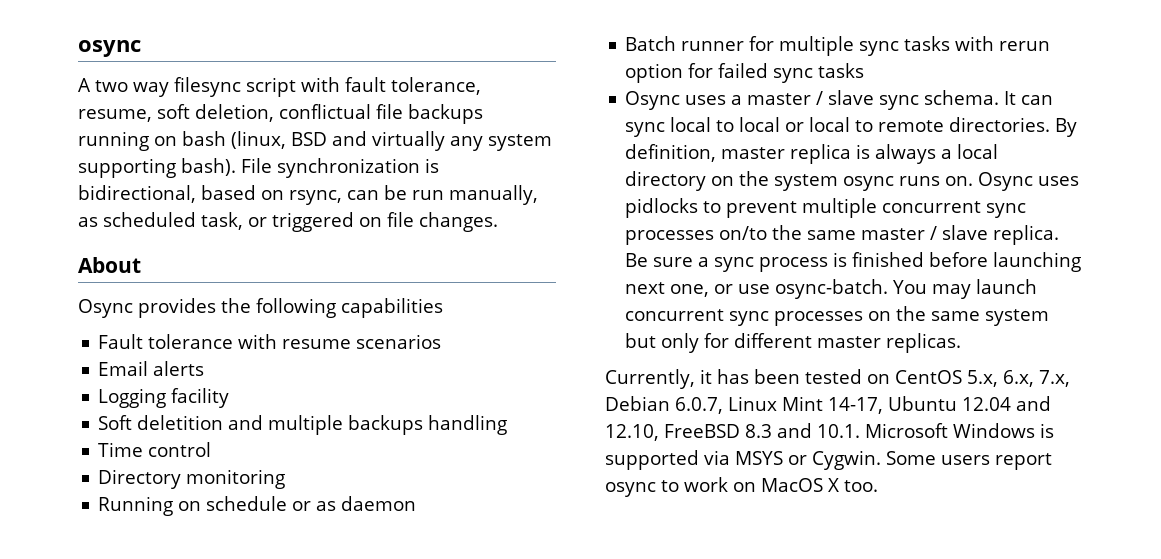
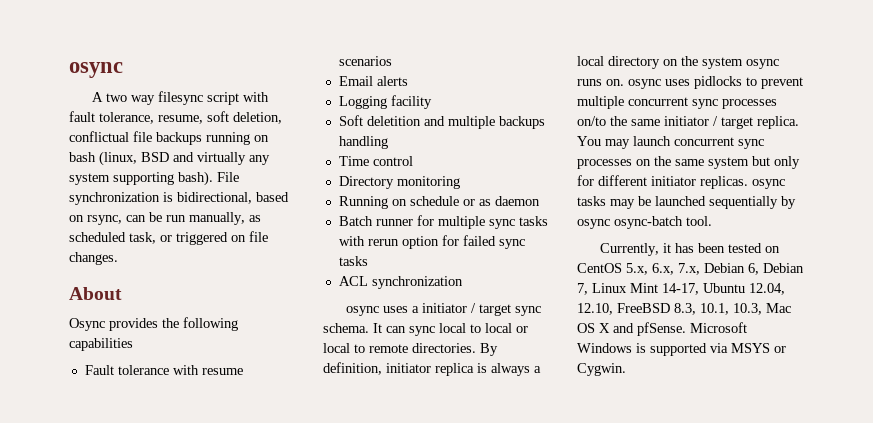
[625,90,875,110] Osync uses a master / slave -> [338,276,463,289] [346,303,512,316] ACL synchronization // osync uses a initiator / target
[721,147,786,159] master -> [386,363,431,373] initiator
[978,172,1034,191] Osync -> [628,79,661,89] osync
[861,225,1060,245] [625,252,1082,272] [625,279,889,299] master / slave replica. Be sure a sync process is finished before launching next one, or use osync-batch. -> [664,116,799,129] initiator / target replica.
[817,336,882,348] master -> [651,176,696,186] initiator
(962, 343) none -> [752,179,785,189] [577,196,796,209] [577,216,712,229] osync tasks may be launched sequentially by osync osync-batch tool.
[675,397,723,414] 6.0.7, -> [748,263,804,275] [577,283,588,295] 6, Debian 7,
[962,396,1051,411] [605,423,860,441] 12.04 and 12.10, FreeBSD 8.3 and 10.1. -> [749,283,785,295] [577,303,791,315] [577,322,686,336] 12.04, 12.10, FreeBSD 8.3, 10.1, 10.3, Mac OS X and pfSense.
[886,451,1052,470] [605,477,878,497] Some users report osync to work on MacOS X too. -> (626, 369) none

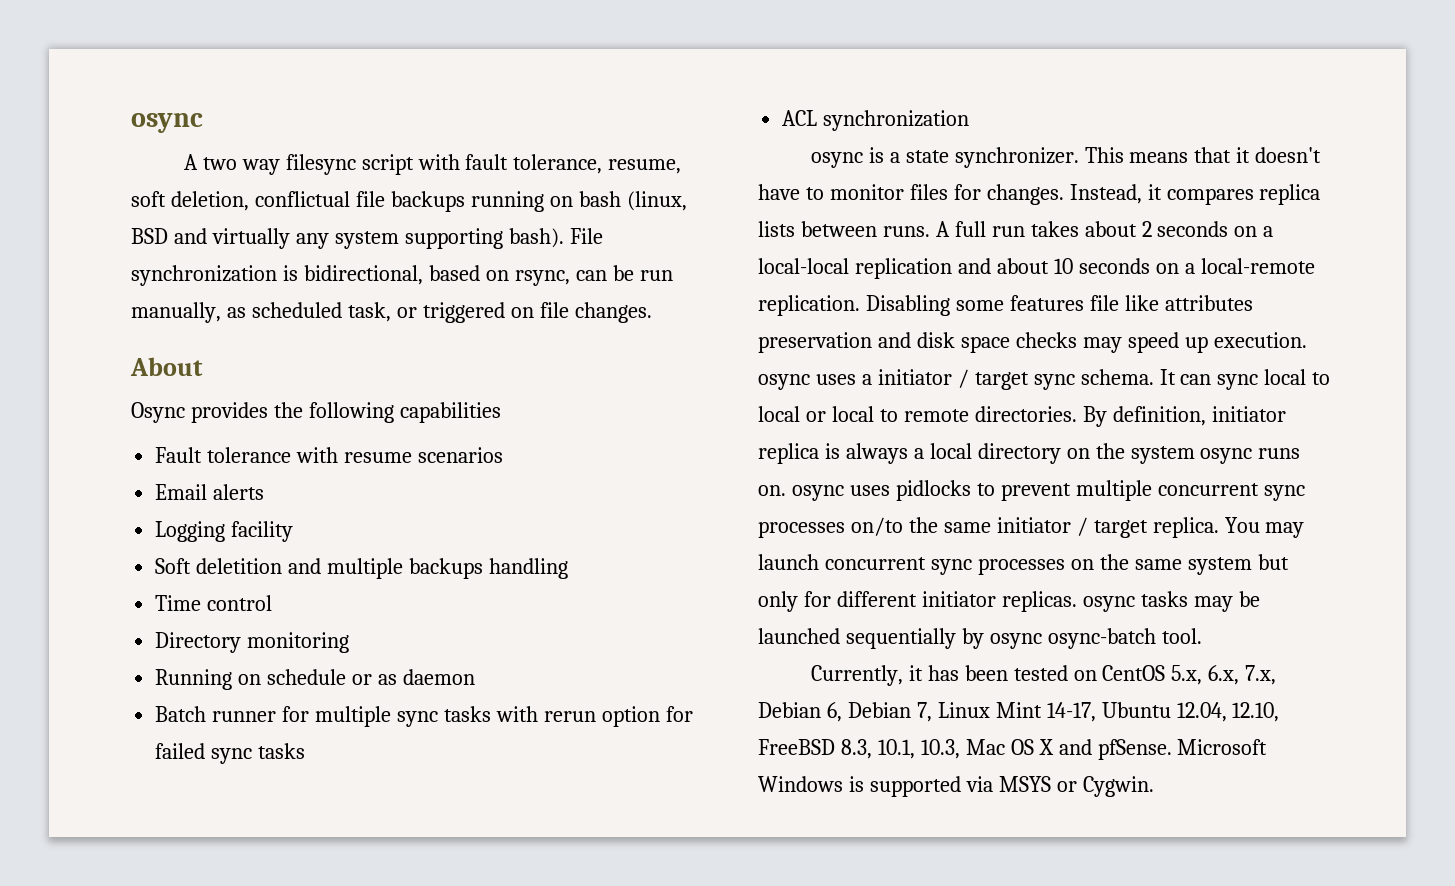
(380, 311) none -> [868,147,1322,168] [758,184,1321,205] [758,221,1274,237] [758,258,1315,279] [758,295,1253,316] [758,332,1307,353] [758,374,810,390] is a state synchronizer. This means that it doesn't have to monitor files for changes. Instead, it compares replica lists between runs. A full run takes about 2 seconds on a local-local replication and about 10 seconds on a local-remote replication. Disabling some features file like attributes preservation and disk space checks may speed up execution. osync

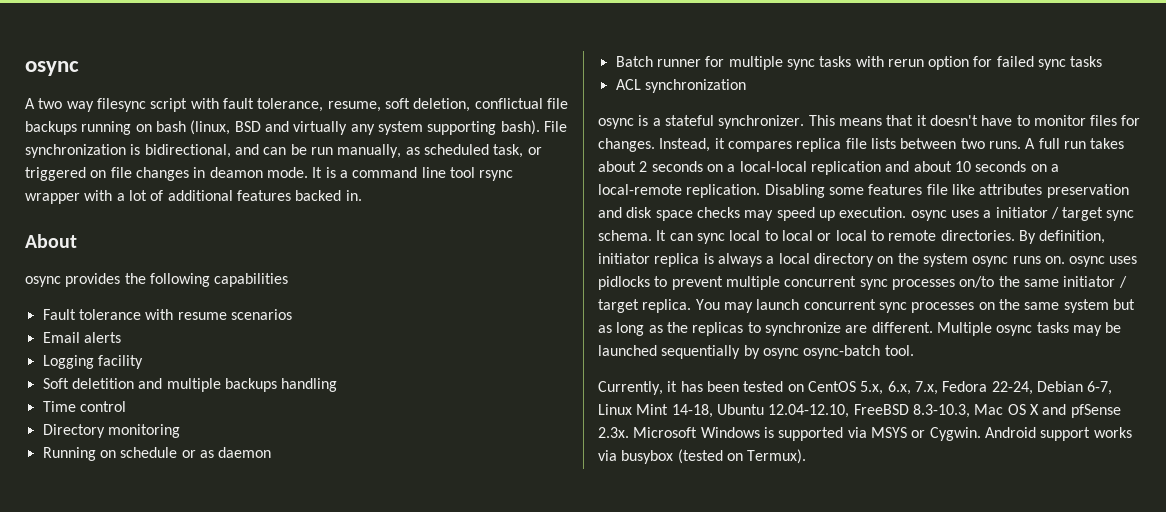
[428,265,570,286] based on rsync, -> [234,144,259,155] and
[574,302,652,323] changes. -> [135,167,514,181] [25,190,362,204] changes in deamon mode. It is a command line tool rsync wrapper with a lot of additional features backed in.
[131,402,185,423] Osync -> [25,276,61,287] osync
[905,150,949,163] state -> [664,115,714,126] stateful
(1321, 194) none -> [845,138,867,149] file
(877, 229) none -> [960,138,985,149] two
[758,591,1077,612] only for different initiator replicas. -> [598,322,992,336] as long as the replicas to synchronize are different. Multiple
[758,702,1280,722] [758,739,960,759] Debian 6, Debian 7, Linux Mint 14-17, Ubuntu 12.04, 12.10, FreeBSD 8.3, 10.1, 10.3, -> [942,381,1113,395] [598,404,970,418] Fedora 22-24, Debian 6-7, Linux Mint 14-18, Ubuntu 12.04-12.10, FreeBSD 8.3-10.3,
[1097,739,1172,760] pfSense. -> [1070,404,1121,418] [598,427,629,438] pfSense 2.3x.
(1154, 786) none -> [984,427,1132,441] [598,449,807,464] Android support works via busybox (tested on Termux).

